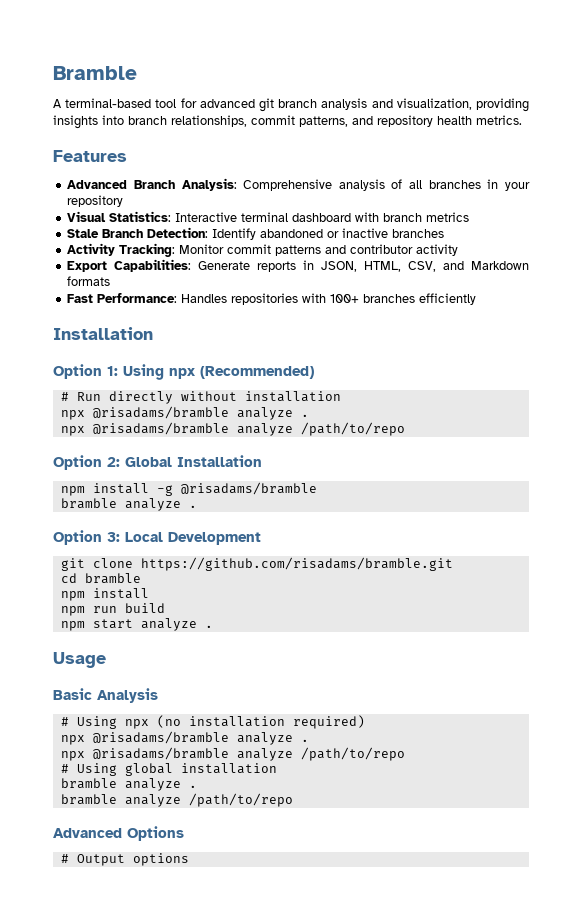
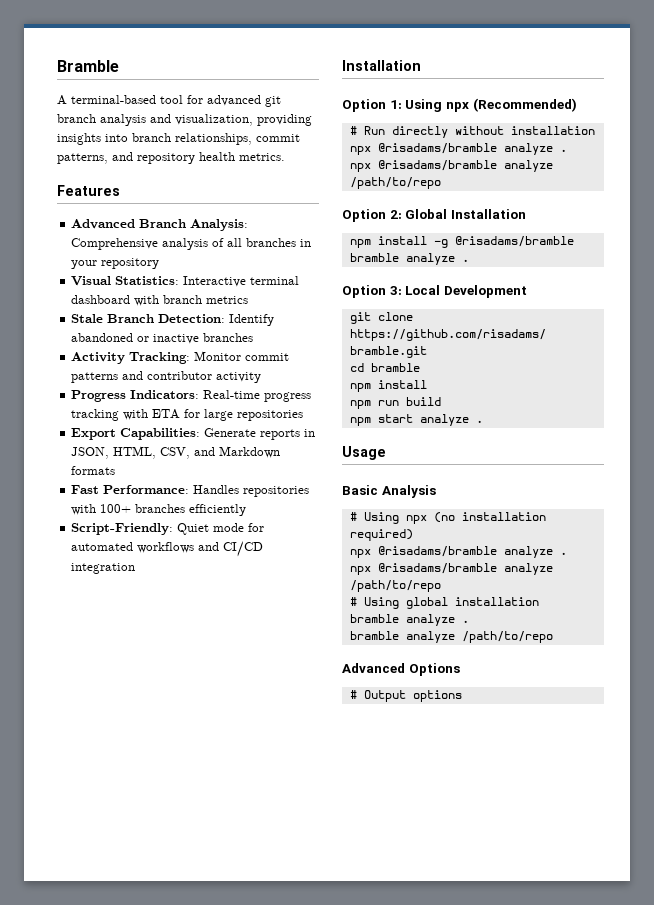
(459, 250) none -> [71,390,312,402] [71,409,304,421] // Progress Indicators: Real-time progress tracking with ETA for large repositories
(477, 299) none -> [71,523,265,535] [71,541,264,557] [71,563,136,574] // Script-Friendly: Quiet mode for automated workflows and CI/CD integration

